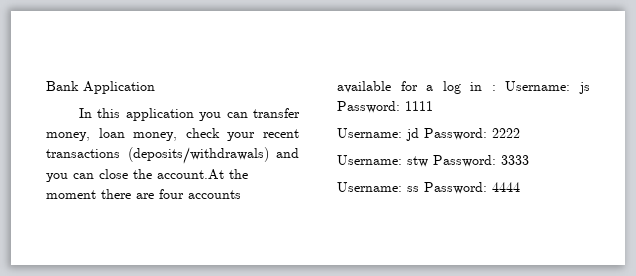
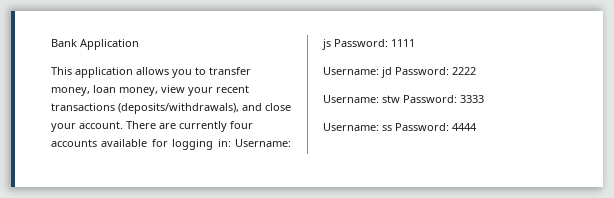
[78,108,248,121] In this application you can -> [51,67,206,78] This application allows you to
[185,128,220,138] check -> [161,85,185,93] view
[127,147,299,164] [46,169,248,182] [46,189,241,199] [337,81,496,94] (deposits/withdrawals) and you can close the account.At the moment there are four accounts available for a log in : -> [118,103,291,114] [51,121,253,132] [51,139,231,150] (deposits/withdrawals), and close your account. There are currently four accounts available for logging in:

